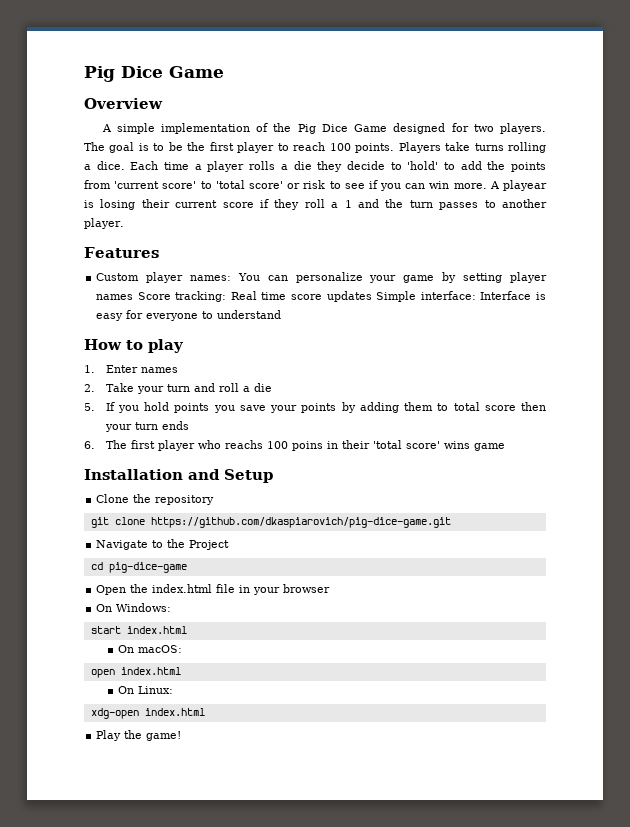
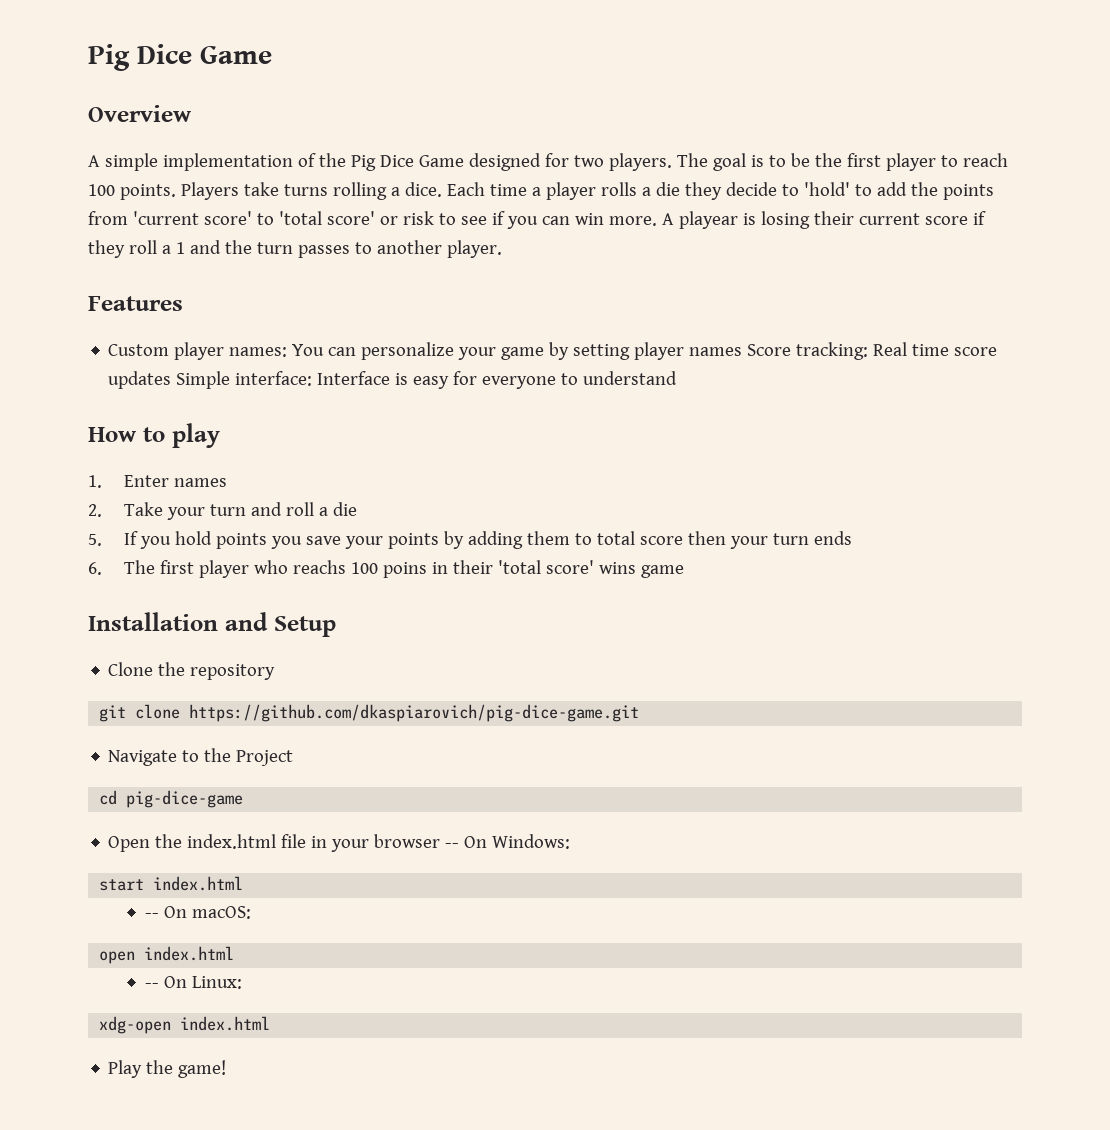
(331, 588) // -> [445,843,460,848] --
(187, 630) none -> [144,913,159,918] --
(181, 671) none -> [144,983,159,988] --

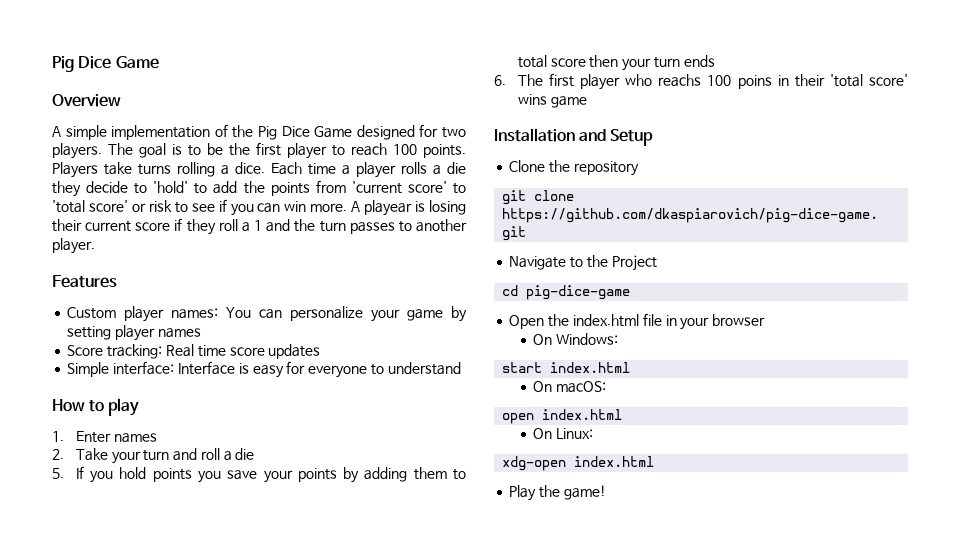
(743, 351) none -> (201, 333) //
(172, 380) none -> (321, 351) //
[445,843,460,848] -- -> (766, 320) //
[144,913,159,918] -- -> (631, 367) none
[144,983,159,988] -- -> (623, 414) none

